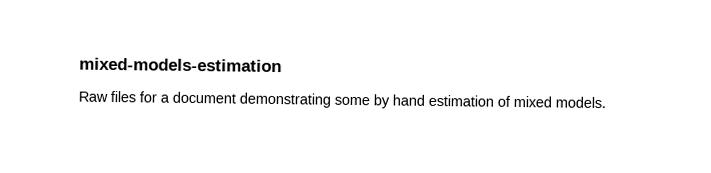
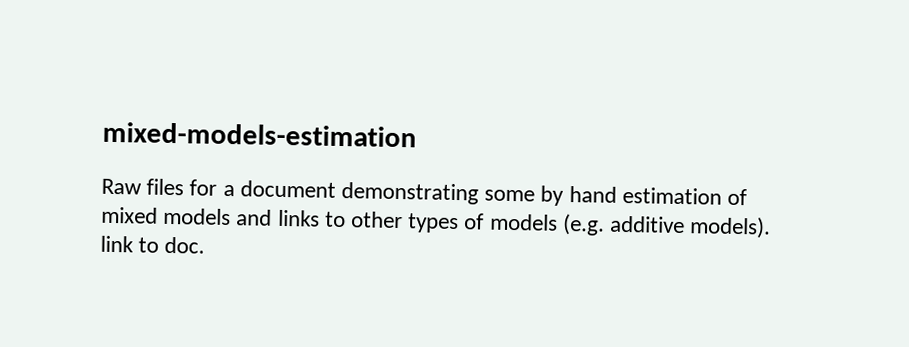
[555,96,606,109] models. -> [163,207,772,239] [100,235,206,254] models and links to other types of models (e.g. additive models). link to doc.

